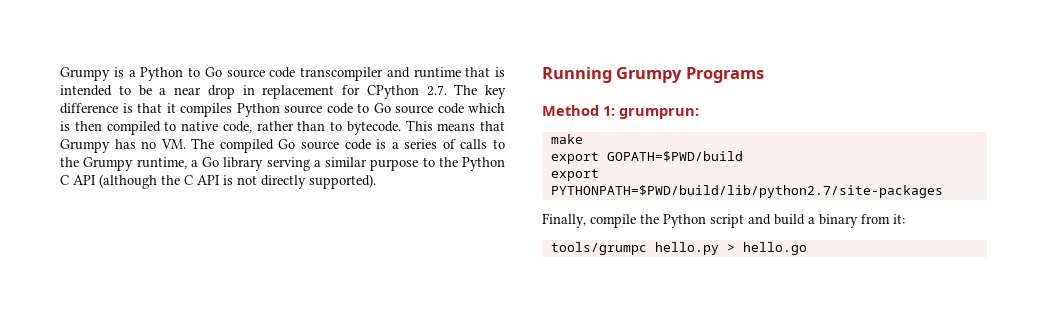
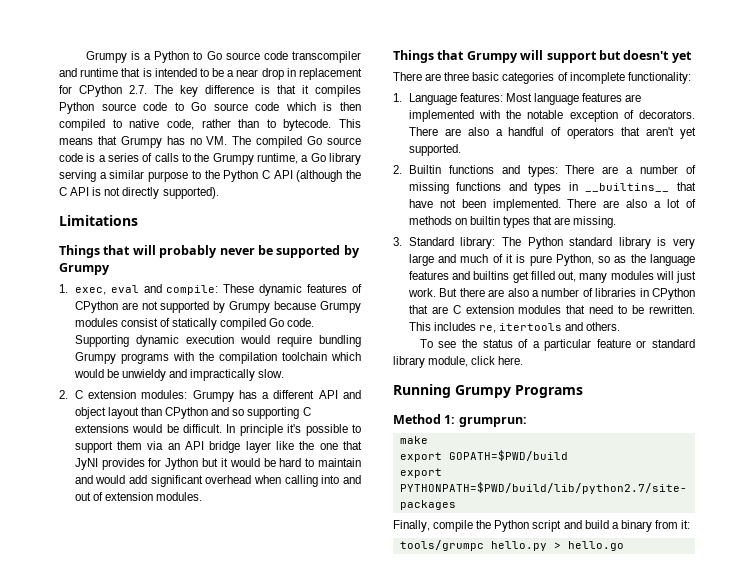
(376, 181) none -> [59,215,138,226] [59,245,360,258] [59,263,110,275] [59,284,363,296] [74,301,362,313] [74,318,315,330] [74,335,361,347] [74,352,361,364] [73,369,285,381] [59,390,361,402] [74,407,311,419] [74,424,361,436] [74,441,362,453] [74,458,361,470] [74,475,361,487] [74,492,203,501] [393,50,692,63] [393,72,691,84] [393,93,642,105] [408,110,695,122] [408,127,696,139] [408,144,461,156] [393,165,696,177] [408,182,696,194] [408,199,696,211] [408,216,617,228] [393,237,695,249] [408,254,695,266] [408,271,696,283] [407,288,695,300] [408,305,695,314] [408,322,621,333] [419,339,695,351] [393,356,524,368] // Limitations // Things that will probably never be supported by Grumpy // 1. exec, eval and compile: These dynamic features of CPython are not supported by Grumpy because Grumpy modules consist of statically compiled Go code. Supporting dynamic execution would require bundling Grumpy programs with the compilation toolchain which would be unwieldy and impractically slow. // 2. C extension modules: Grumpy has a different API and object layout than CPython and so supporting C extensions would be difficult. In principle it's possible to support them via an API bridge layer like the one that JyNI provides for Jython but it would be hard to maintain and would add significant overhead when calling into and out of extension modules. // Things that Grumpy will support but doesn't yet // There are three basic categories of incomplete functionality: // 1. Language features: Most language features are implemented with the notable exception of decorators. There are also a handful of operators that aren't yet supported. // 2. Builtin functions and types: There are a number of missing functions and types in __builtins__ that have not been implemented. There are also a lot of methods on builtin types that are missing. // 3. Standard library: The Python standard library is very large and much of it is pure Python, so as the language features and builtins get filled out, many modules will just work. But there are also a number of libraries in CPython that are C extension modules that need to be rewritten. This includes re, itertools and others. // To see the status of a particular feature or standard library module, click here.

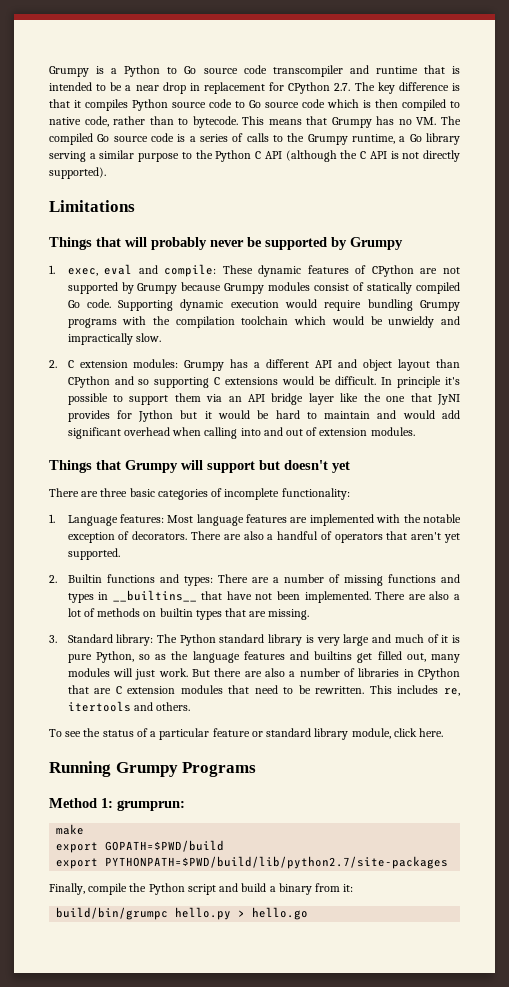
[399,540,484,551] tools/grumpc -> [56,907,169,920] build/bin/grumpc

